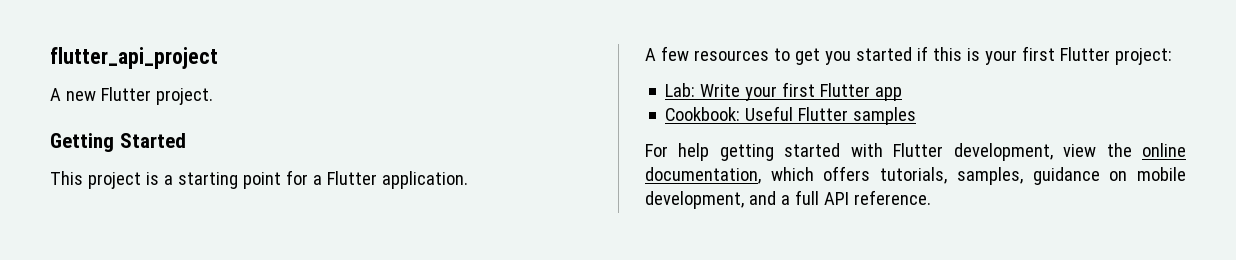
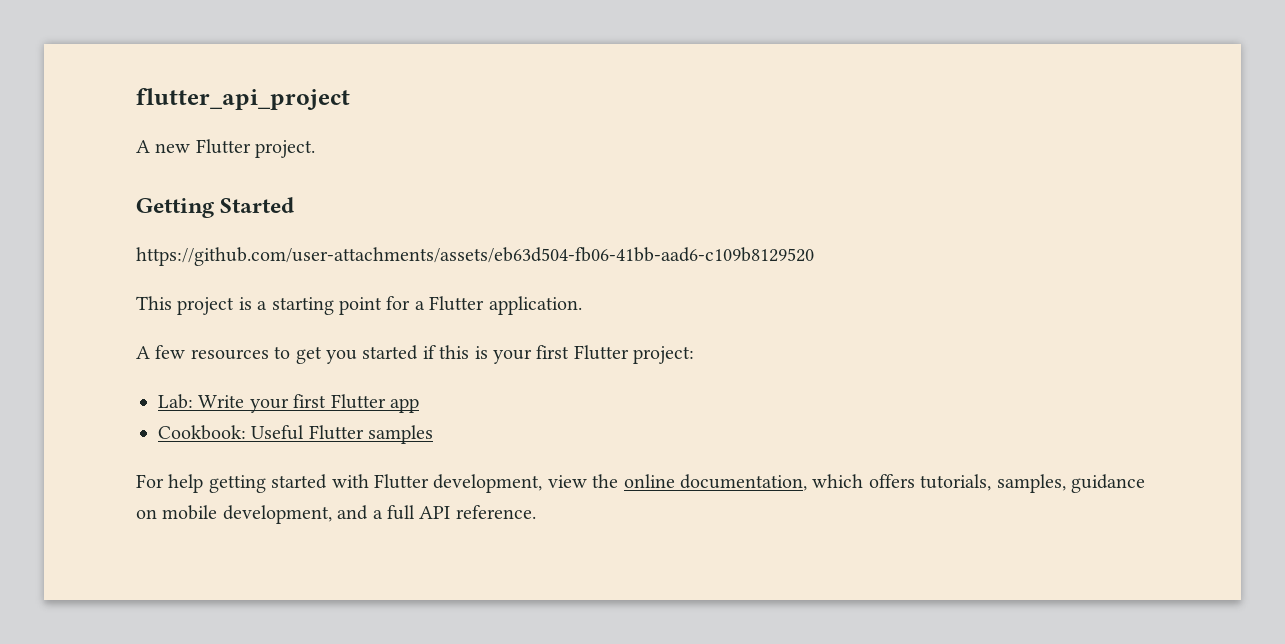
(186, 140) none -> [136,247,814,266] // https://github.com/user-attachments/assets/eb63d504-fb06-41bb-aad6-c109b8129520

